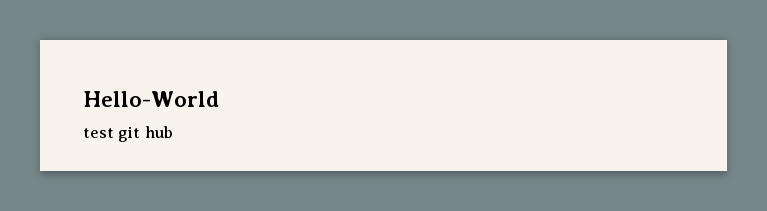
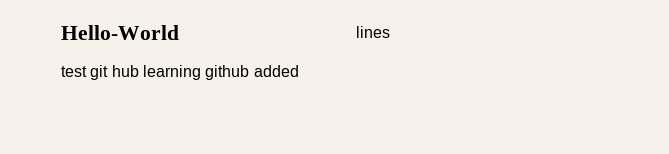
(173, 132) none -> [142,65,299,80] [356,26,390,38] learning github added lines

